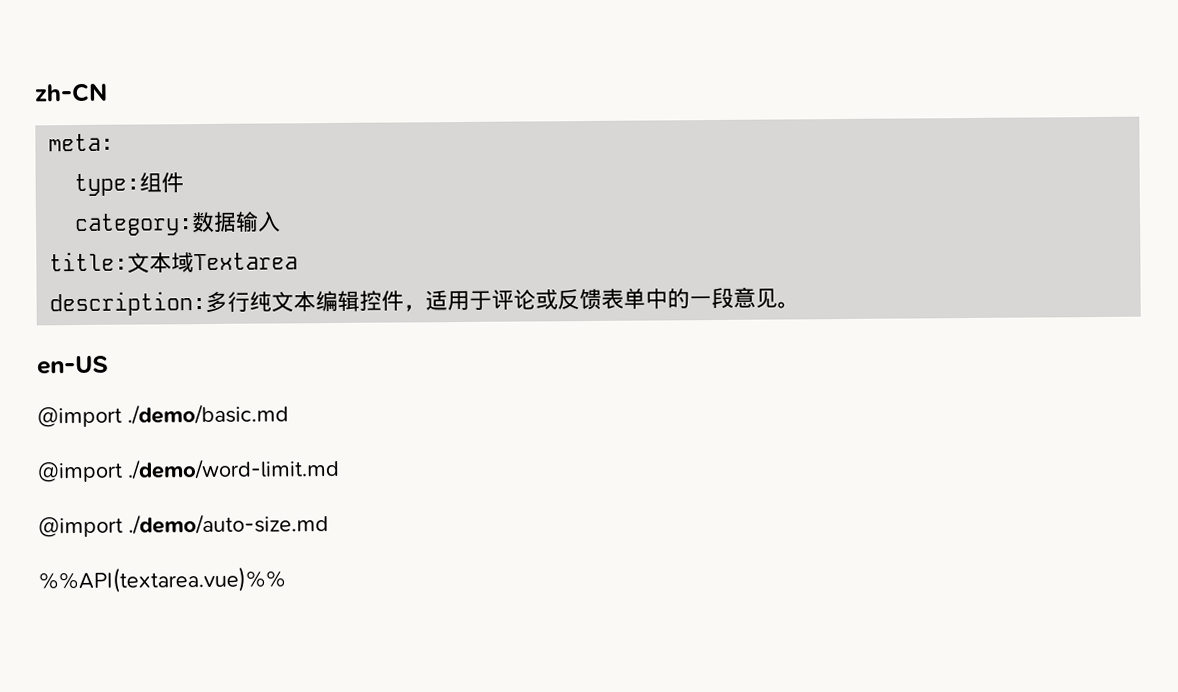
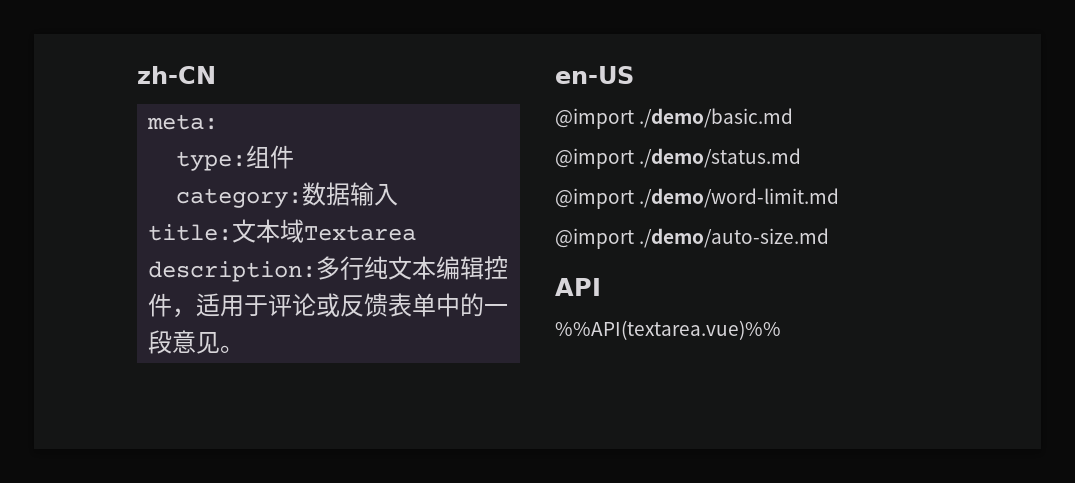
(289, 414) none -> [555,148,802,169] // @import ./demo/status.md
(329, 524) none -> [555,278,601,296] // API

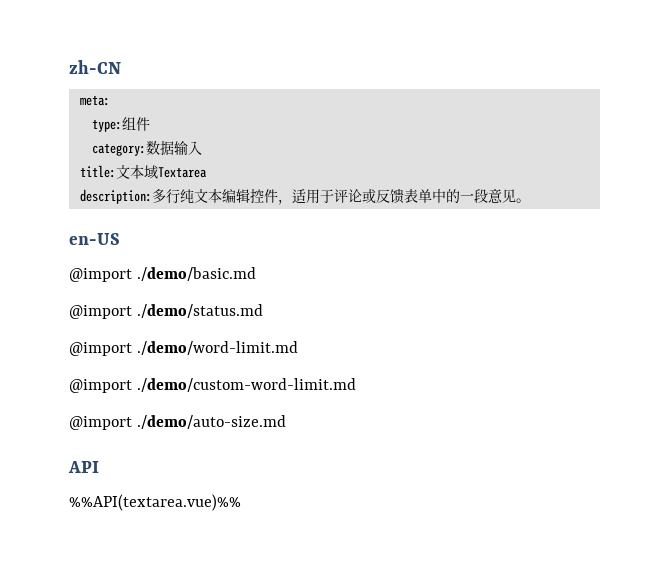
(840, 198) none -> [69,378,356,393] // @import ./demo/custom-word-limit.md

